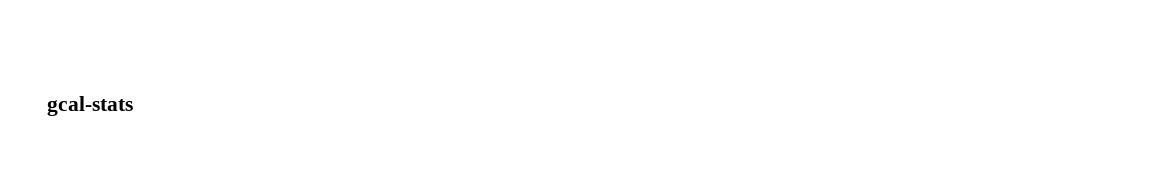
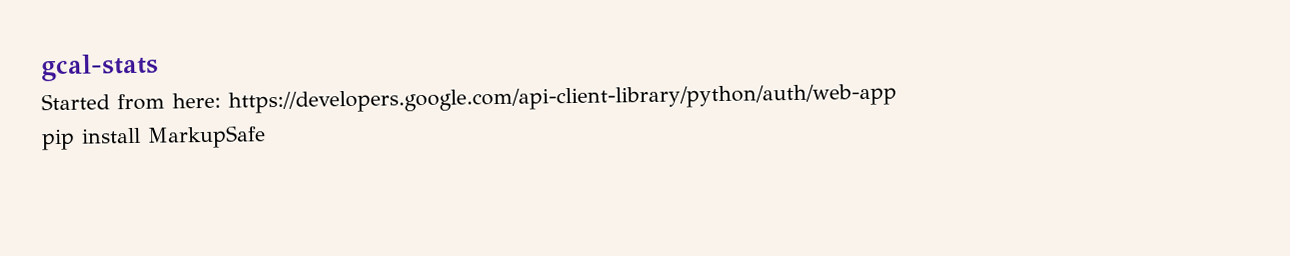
(133, 106) none -> [41,83,897,114] [41,125,266,151] // Started from here: https://developers.google.com/api-client-library/python/auth/web-app // pip install MarkupSafe

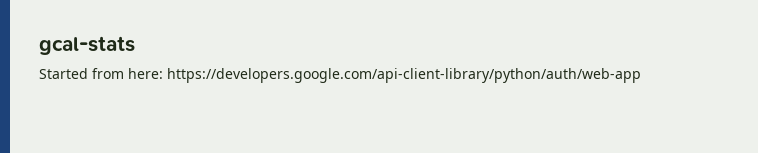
[41,125,266,151] // pip install MarkupSafe -> (641, 75) none

